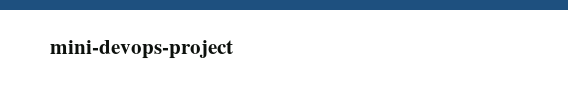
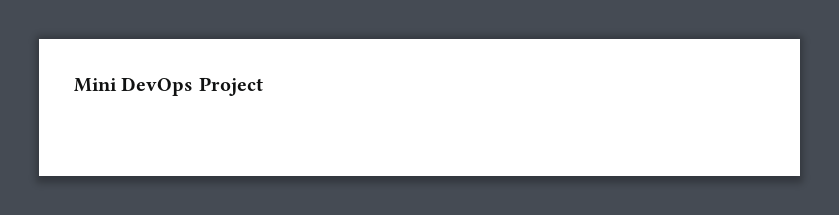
[50,40,233,59] mini-devops-project -> [74,77,263,96] Mini DevOps Project

